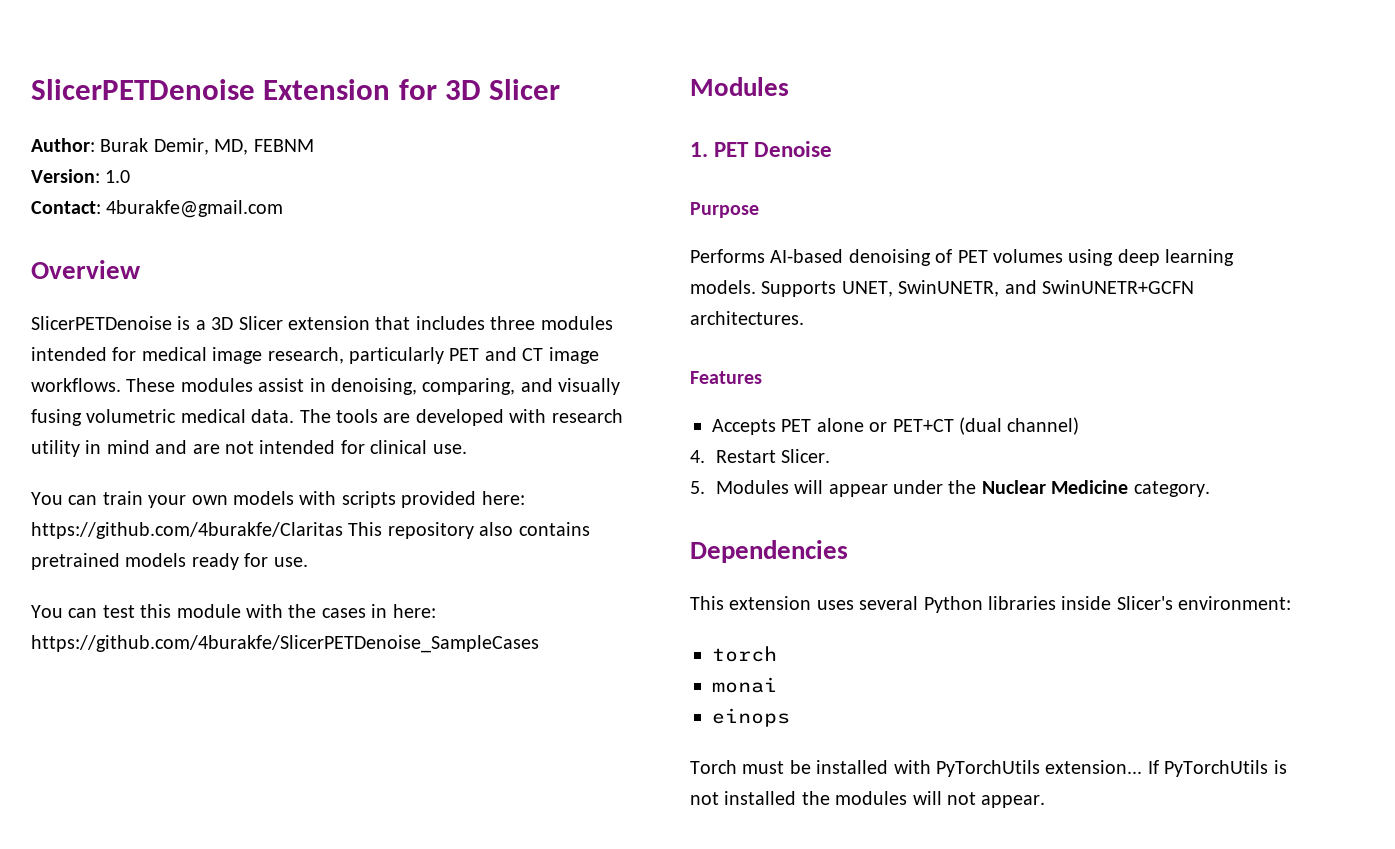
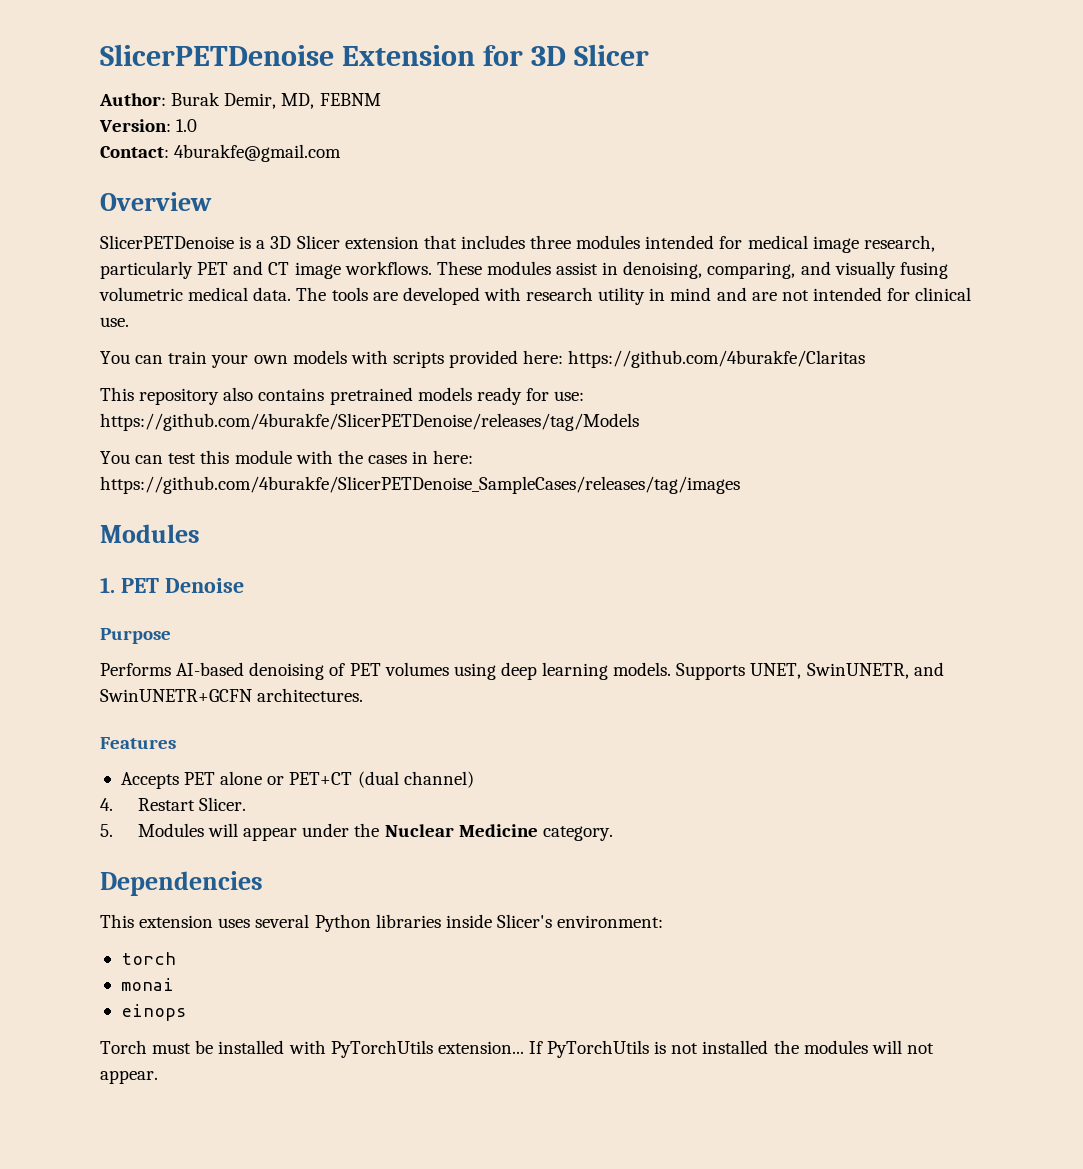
(343, 530) none -> (866, 359) //
[273,557,308,567] use. -> [554,391,585,401] [100,413,639,431] use: https://github.com/4burakfe/SlicerPETDenoise/releases/tag/Models
[31,635,539,653] https://github.com/4burakfe/SlicerPETDenoise_SampleCases -> [100,476,740,494] https://github.com/4burakfe/SlicerPETDenoise_SampleCases/releases/tag/images

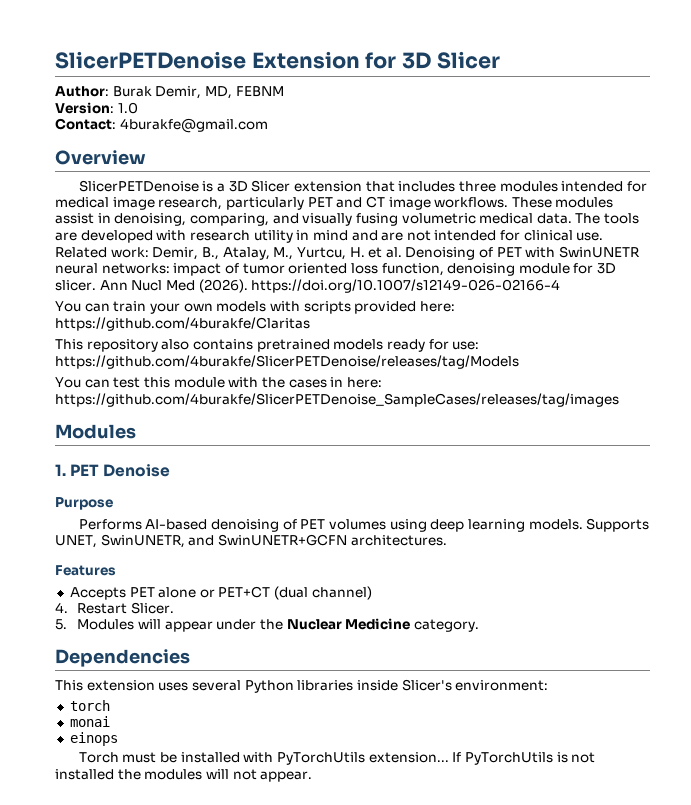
(129, 322) none -> [55,246,641,260] [55,263,617,276] [55,279,561,293] Related work: Demir, B., Atalay, M., Yurtcu, H. et al. Denoising of PET with SwinUNETR neural networks: impact of tumor oriented loss function, denoising module for 3D slicer. Ann Nucl Med (2026). https://doi.org/10.1007/s12149-026-02166-4

